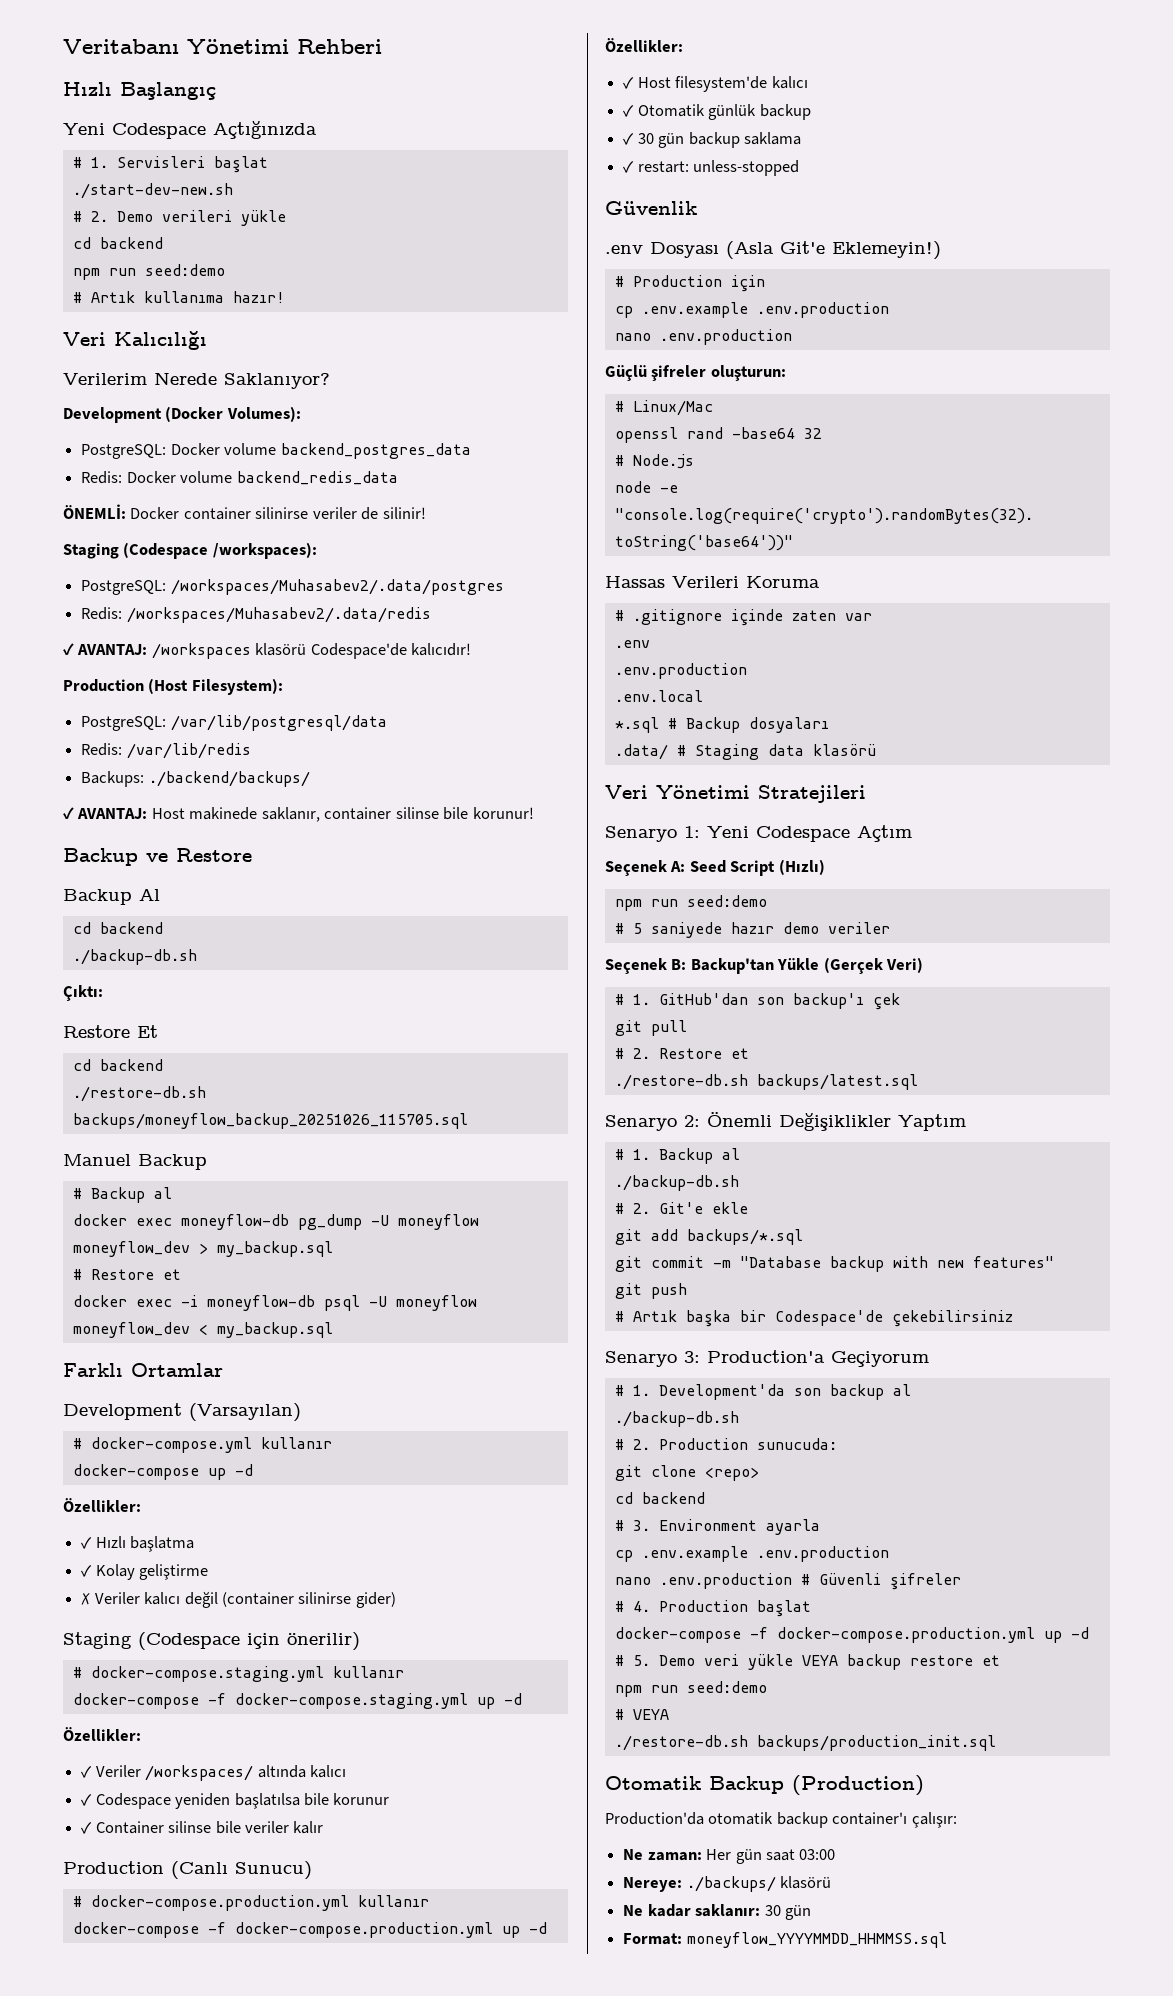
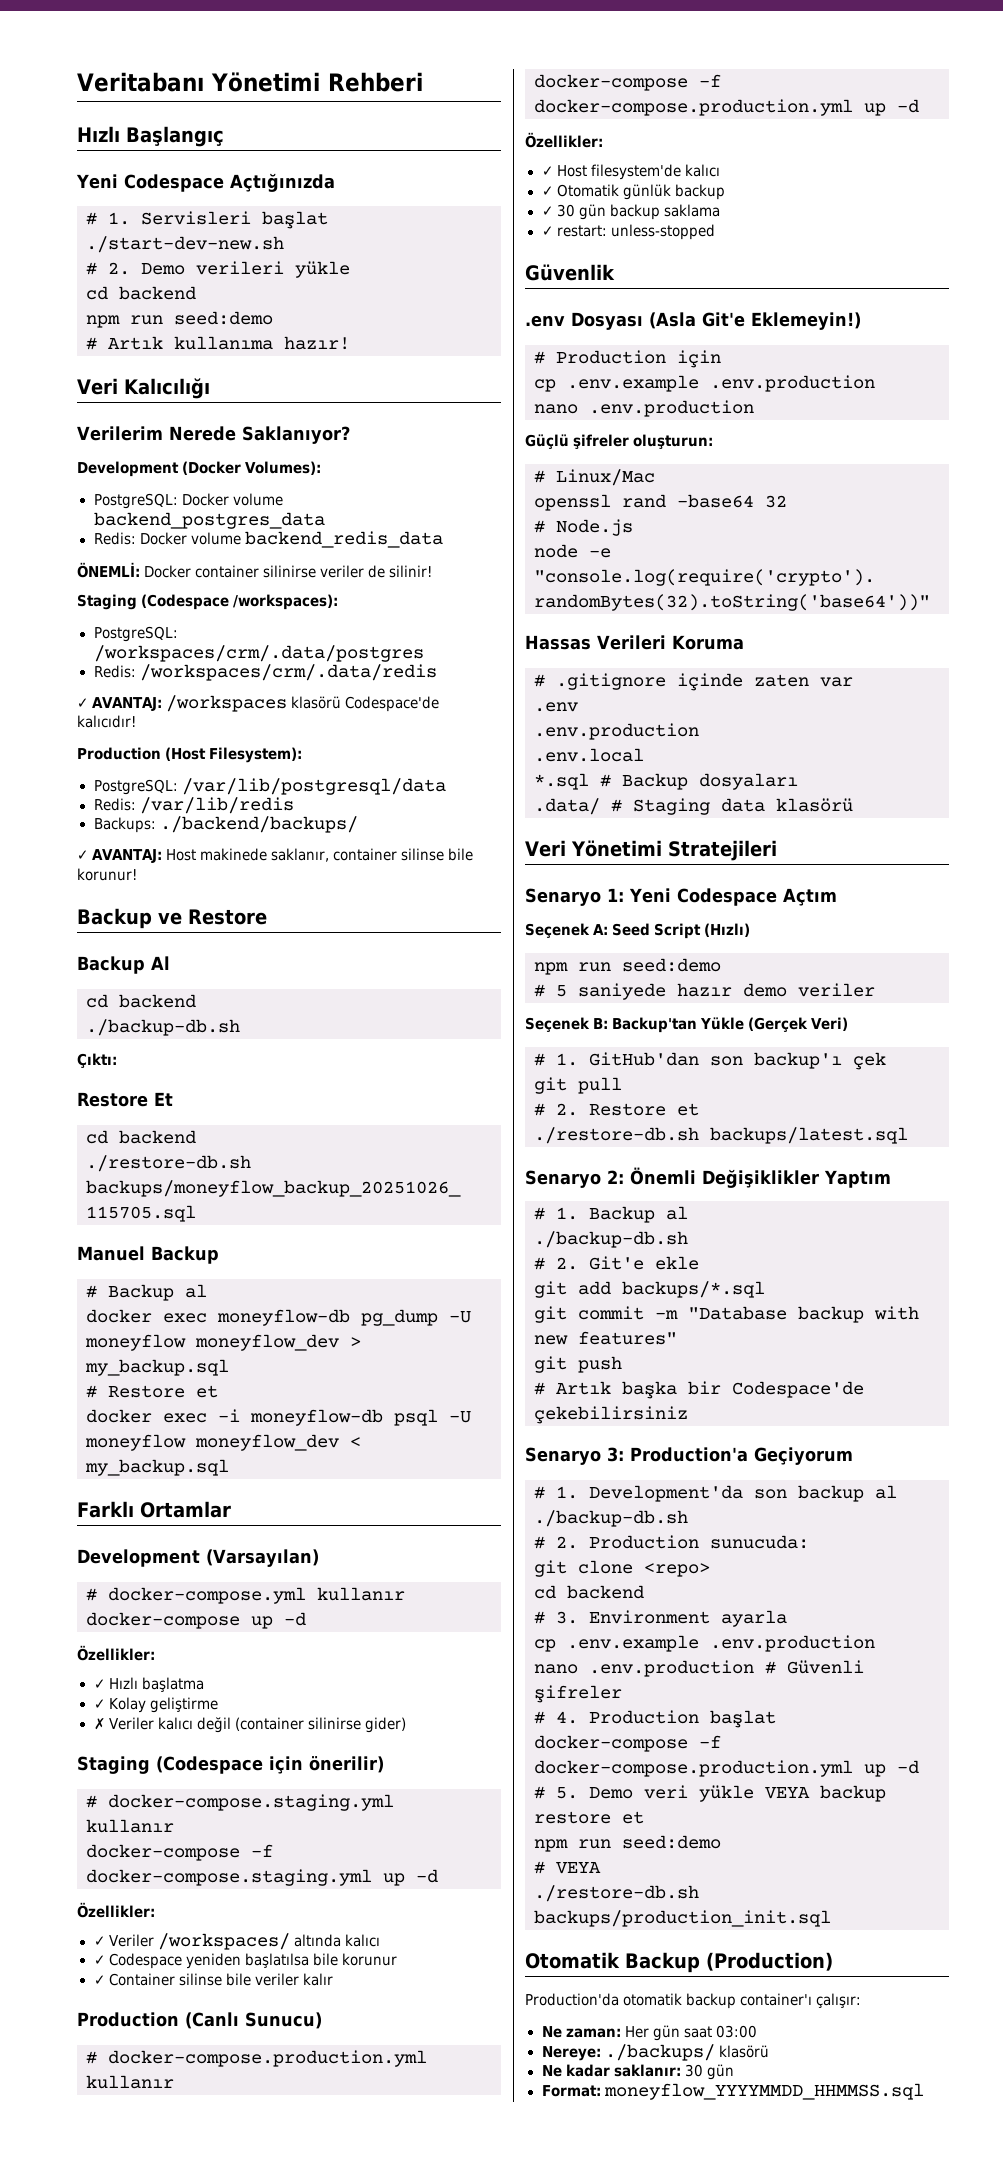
[170,579,504,595] [81,607,431,623] /workspaces/Muhasabev2/.data/postgres // Redis: /workspaces/Muhasabev2/.data/redis -> [93,645,424,662] [93,664,437,681] /workspaces/crm/.data/postgres // Redis: /workspaces/crm/.data/redis

